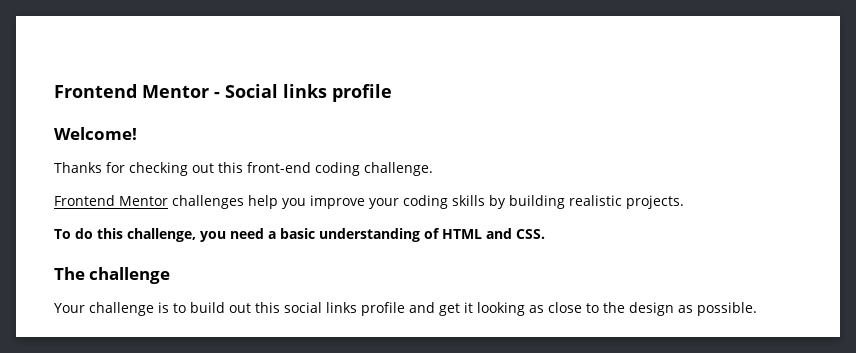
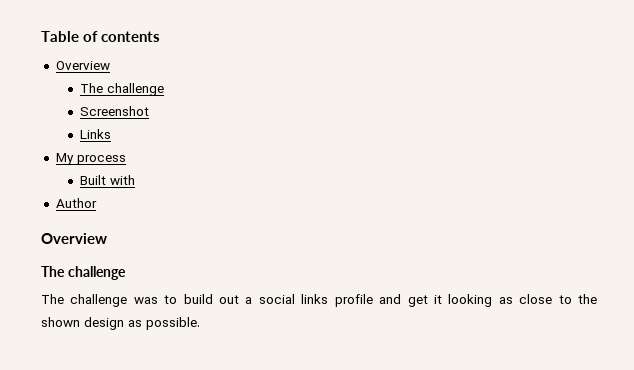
[54,84,392,102] [54,127,137,140] [54,162,433,176] [54,195,684,209] [54,228,545,242] [54,267,171,284] [54,302,169,316] Frontend Mentor - Social links profile // Welcome! // Thanks for checking out this front-end coding challenge. // Frontend Mentor challenges help you improve your coding skills by building realistic projects. // To do this challenge, you need a basic understanding of HTML and CSS. // The challenge // Your challenge is -> [41,31,160,42] [55,61,110,70] [79,83,164,96] [79,106,149,116] [79,129,111,139] [55,153,126,165] [79,175,135,185] [55,198,97,208] [41,233,107,244] [41,266,126,280] [41,294,158,307] Table of contents // Overview // The challenge // Screenshot // Links // My process // Built with // Author // Overview // The challenge // The challenge was
[255,302,280,313] this -> [245,297,253,304] a
(625, 307) none -> [41,317,80,327] shown

